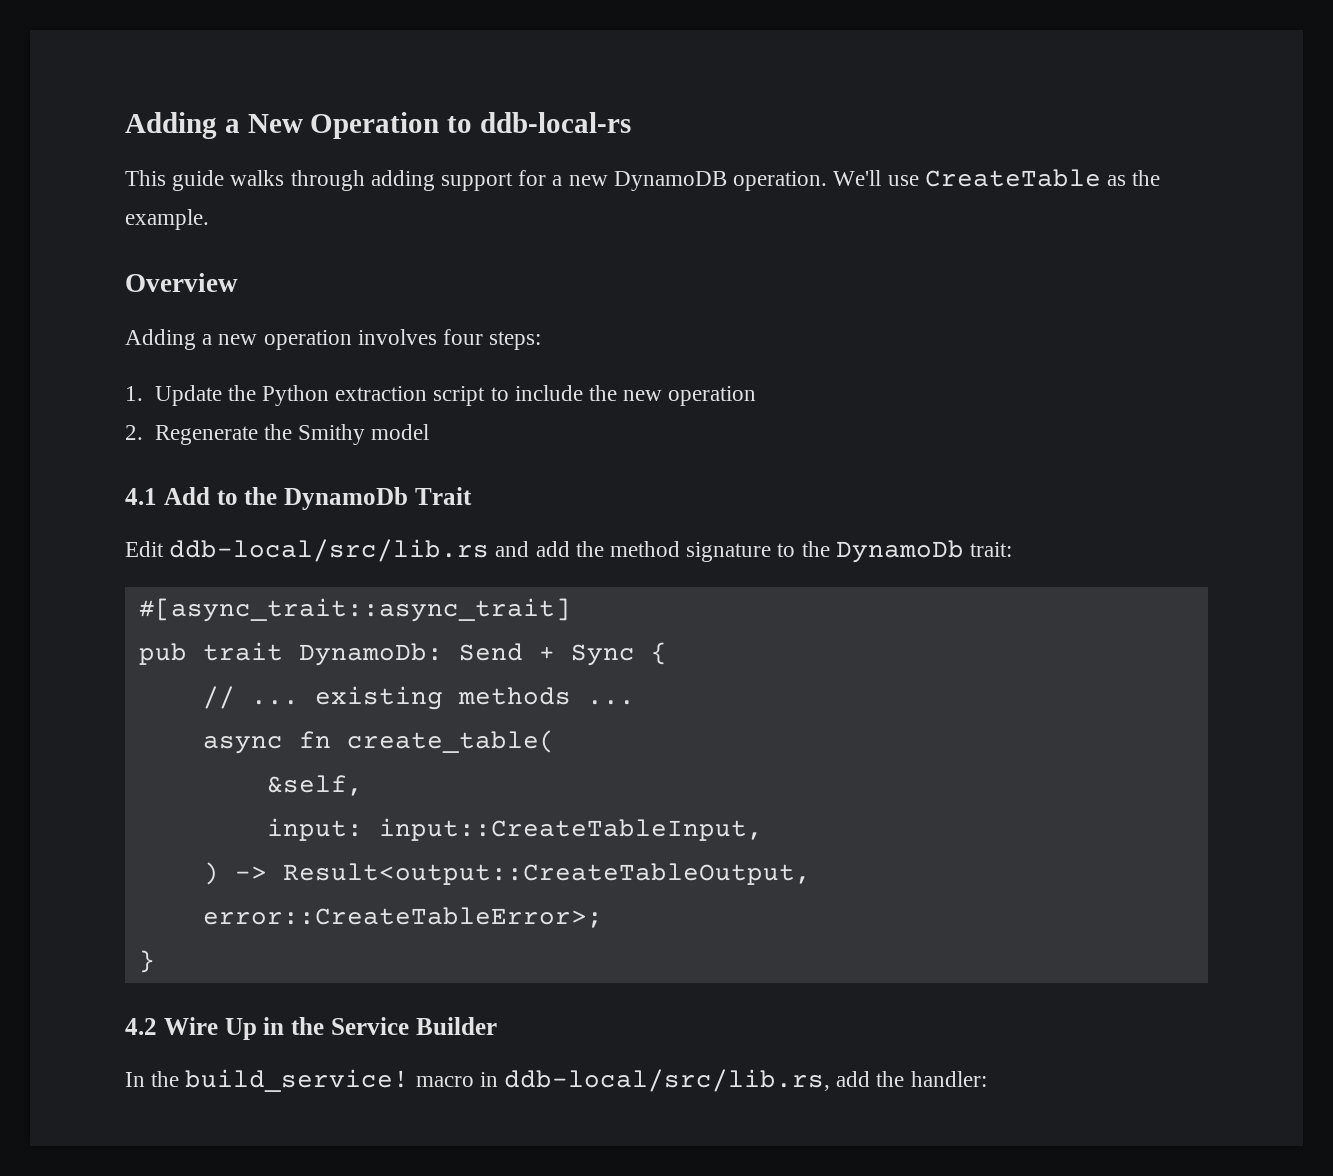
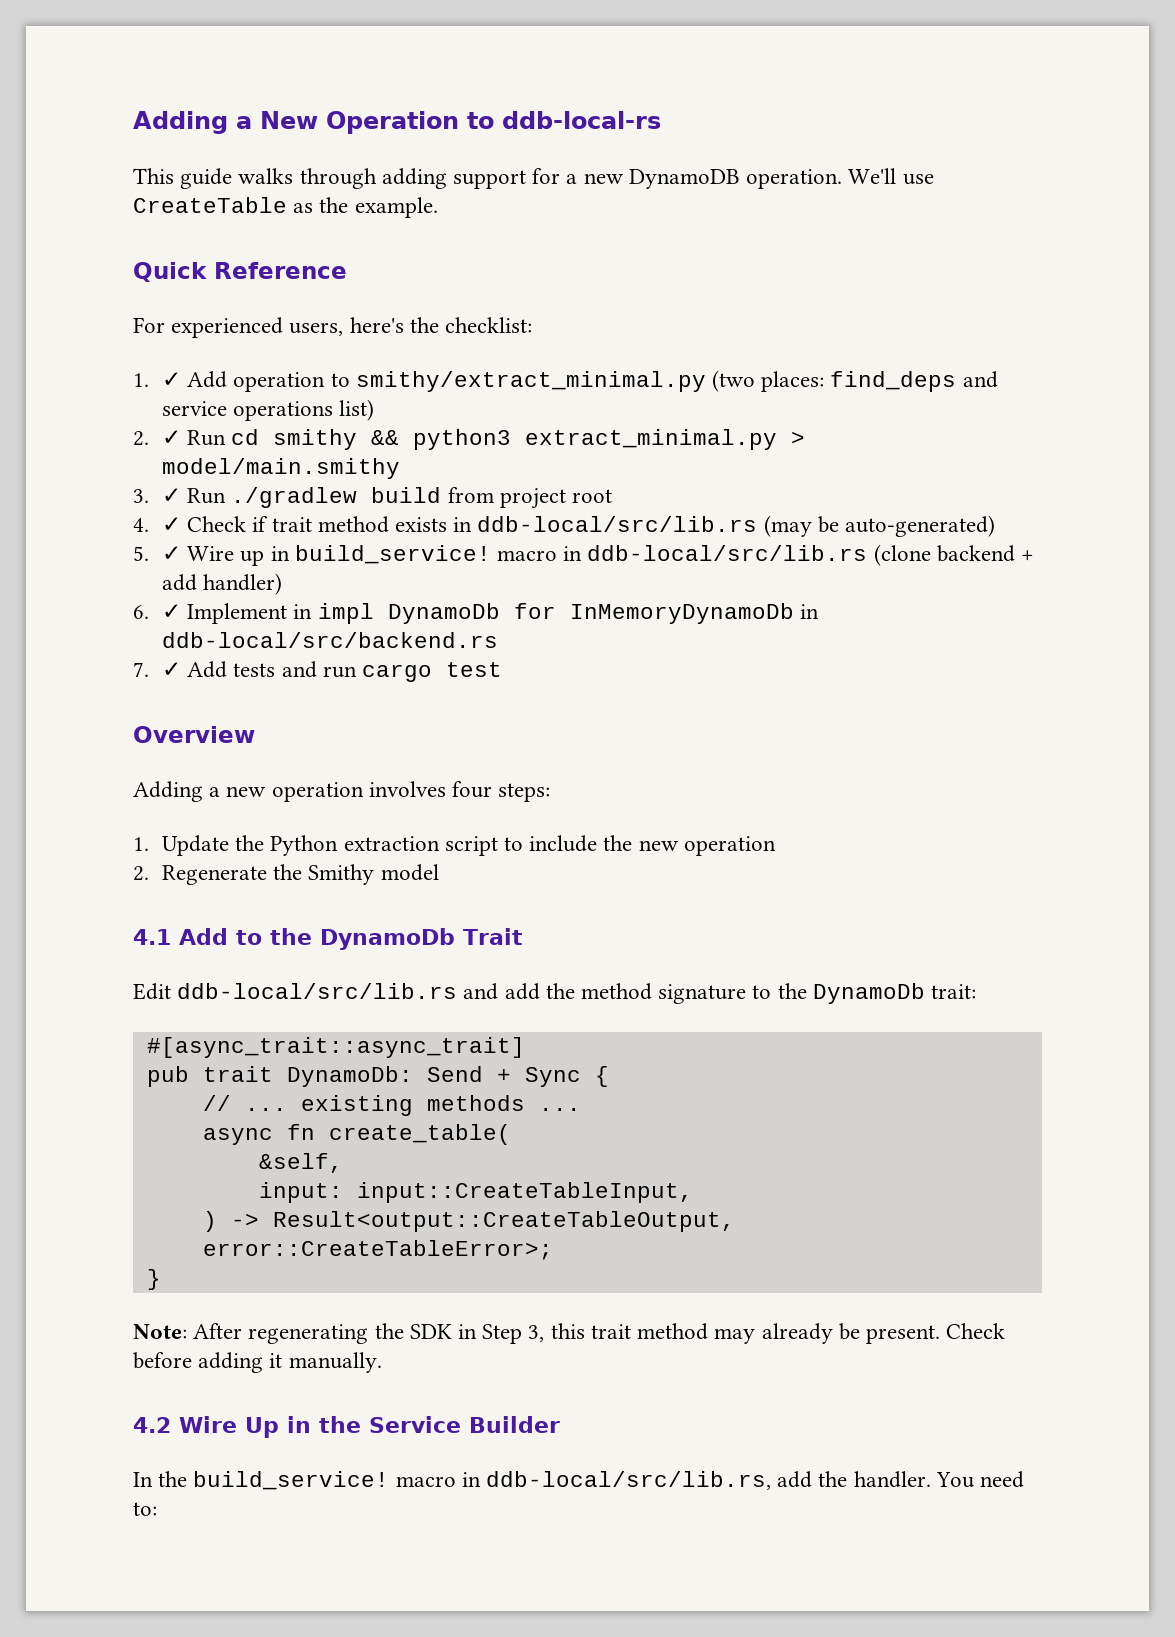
(209, 219) none -> [133,262,347,282] [133,317,533,338] [133,370,998,392] [161,399,375,421] [133,429,806,450] [161,458,400,479] [133,487,613,509] [133,515,996,537] [133,544,1035,566] [161,573,283,595] [133,603,819,624] [161,632,498,648] [133,661,503,682] // Quick Reference // For experienced users, here's the checklist: // 1. ✓ Add operation to smithy/extract_minimal.py (two places: find_deps and service operations list) // 2. ✓ Run cd smithy && python3 extract_minimal.py > model/main.smithy // 3. ✓ Run ./gradlew build from project root // 4. ✓ Check if trait method exists in ddb-local/src/lib.rs (may be auto-generated) // 5. ✓ Wire up in build_service! macro in ddb-local/src/lib.rs (clone backend + add handler) // 6. ✓ Implement in impl DynamoDb for InMemoryDynamoDb in ddb-local/src/backend.rs // 7. ✓ Add tests and run cargo test
(155, 961) none -> [133,1323,1006,1344] [133,1352,382,1373] // Note: After regenerating the SDK in Step 3, this trait method may already be present. Check before adding it manually.
[910,1071,987,1087] handler: -> [853,1471,1025,1488] [133,1502,157,1516] handler. You need to:

